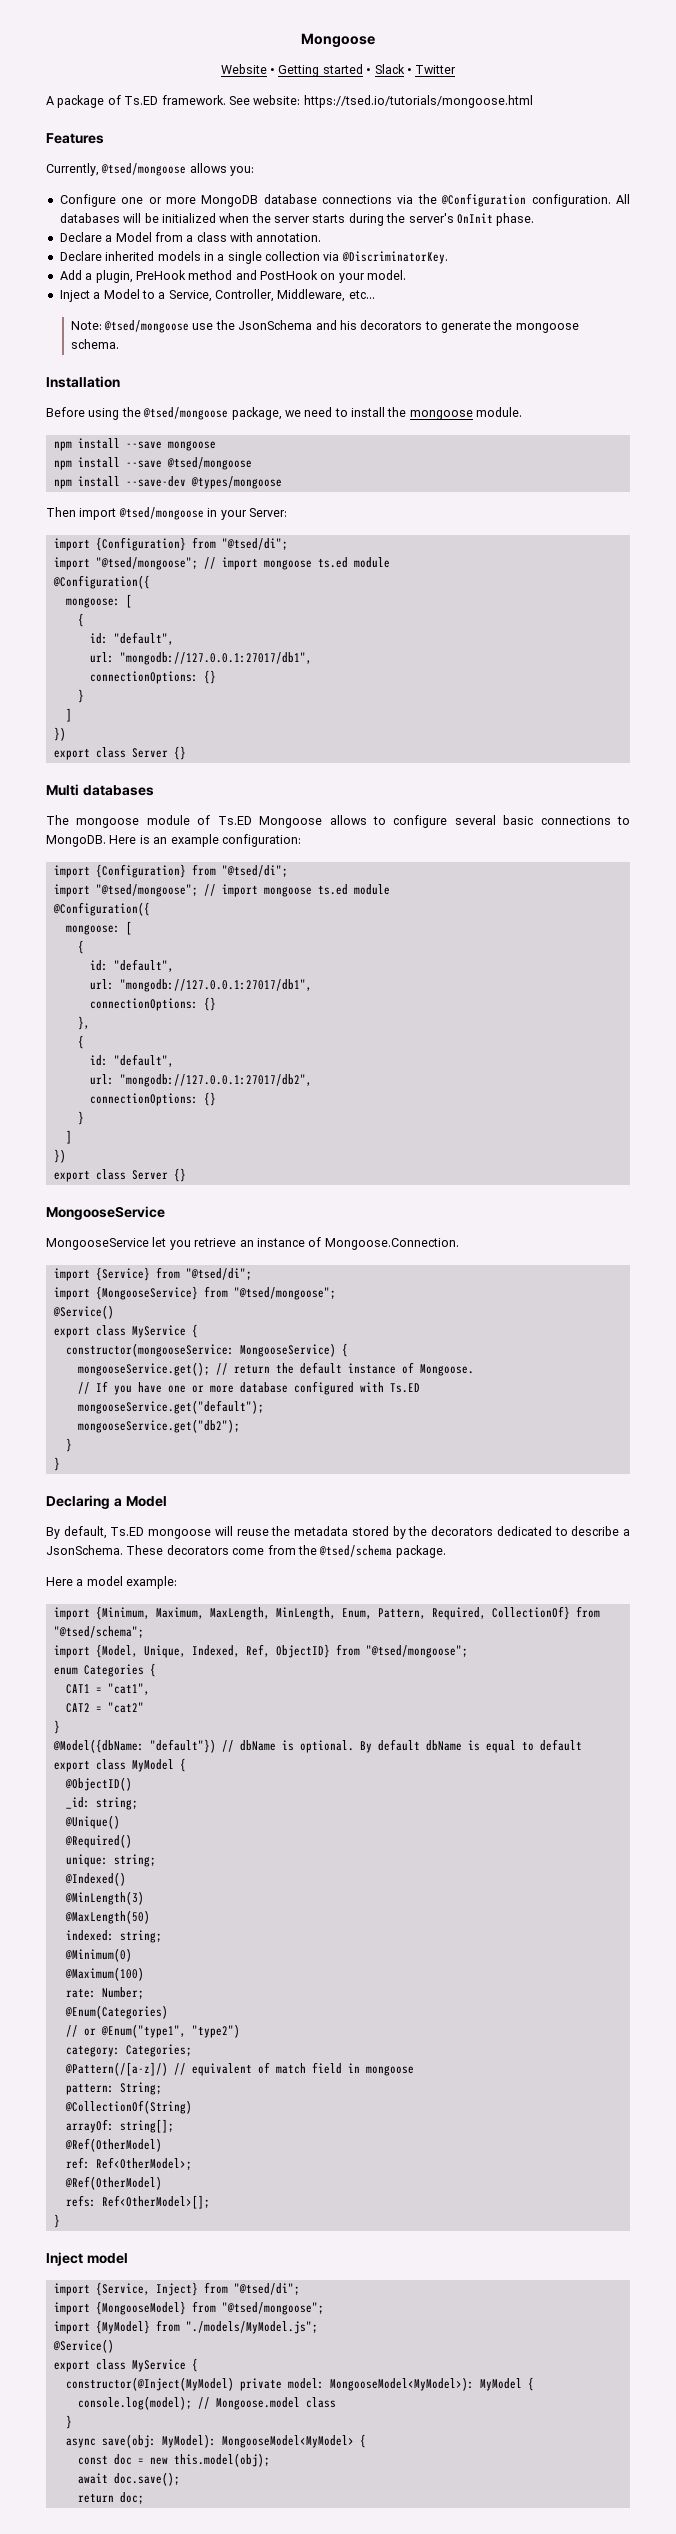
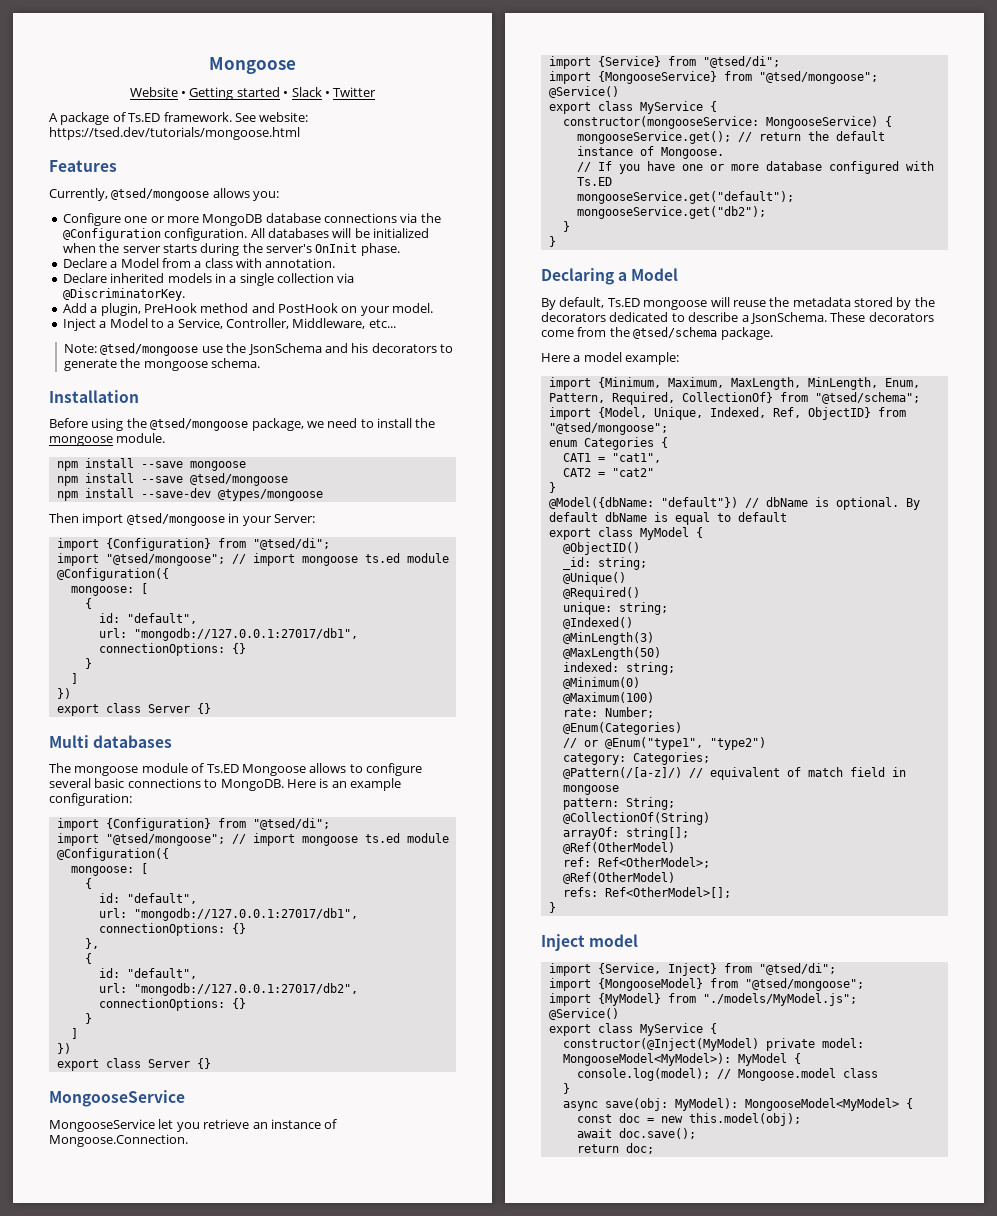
[303,95,533,108] https://tsed.io/tutorials/mongoose.html -> [49,127,300,140] https://tsed.dev/tutorials/mongoose.html

